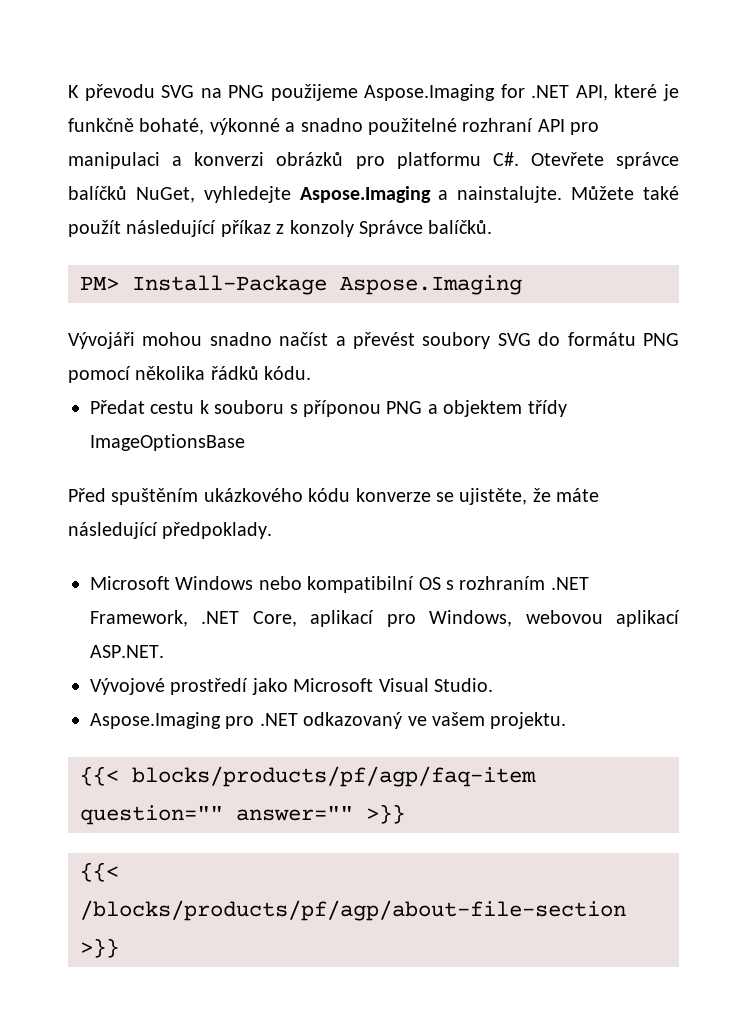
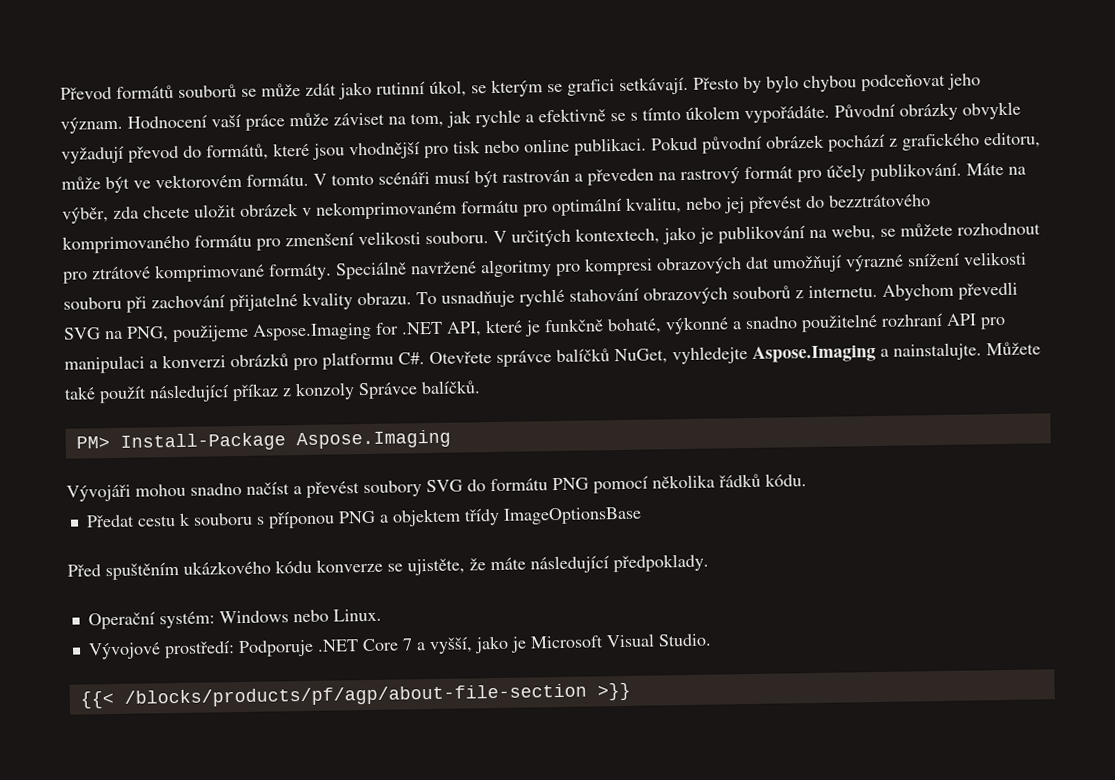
[68,84,155,101] K převodu -> [60,73,981,100] [60,101,1021,134] [61,132,1041,164] [61,162,1026,194] [62,194,931,224] [62,222,1041,254] [63,251,1027,284] [63,281,1018,313] Převod formátů souborů se může zdát jako rutinní úkol, se kterým se grafici setkávají. Přesto by bylo chybou podceňovat jeho význam. Hodnocení vaší práce může záviset na tom, jak rychle a efektivně se s tímto úkolem vypořádáte. Původní obrázky obvykle vyžadují převod do formátů, které jsou vhodnější pro tisk nebo online publikaci. Pokud původní obrázek pochází z grafického editoru, může být ve vektorovém formátu. V tomto scénáři musí být rastrován a převeden na rastrový formát pro účely publikování. Máte na výběr, zda chcete uložit obrázek v nekomprimovaném formátu pro optimální kvalitu, nebo jej převést do bezztrátového komprimovaného formátu pro zmenšení velikosti souboru. V určitých kontextech, jako je publikování na webu, se můžete rozhodnout pro ztrátové komprimované formáty. Speciálně navržené algoritmy pro kompresi obrazových dat umožňují výrazné snížení velikosti souboru při zachování přijatelné kvality obrazu. To usnadňuje rychlé stahování obrazových souborů z internetu. Abychom převedli
[228,85,265,98] PNG -> [126,326,169,342] PNG,
[90,576,589,593] [90,610,680,627] [90,645,164,658] [90,678,493,695] [90,712,567,729] [80,766,536,787] [80,804,405,825] Microsoft Windows nebo kompatibilní OS s rozhraním .NET Framework, .NET Core, aplikací pro Windows, webovou aplikací ASP.NET. // Vývojové prostředí jako Microsoft Visual Studio. // Aspose.Imaging pro .NET odkazovaný ve vašem projektu. // {{< blocks/products/pf/agp/faq-item question="" answer="" >}} -> [87,608,382,630] [87,633,712,660] Operační systém: Windows nebo Linux. // Vývojové prostředí: Podporuje .NET Core 7 a vyšší, jako je Microsoft Visual Studio.

